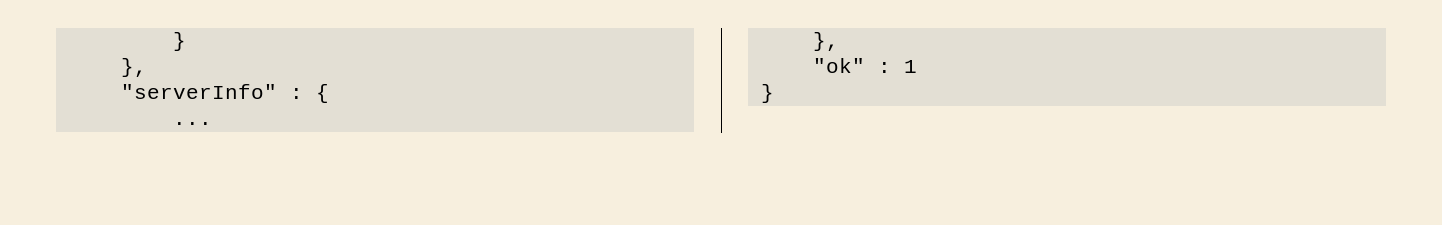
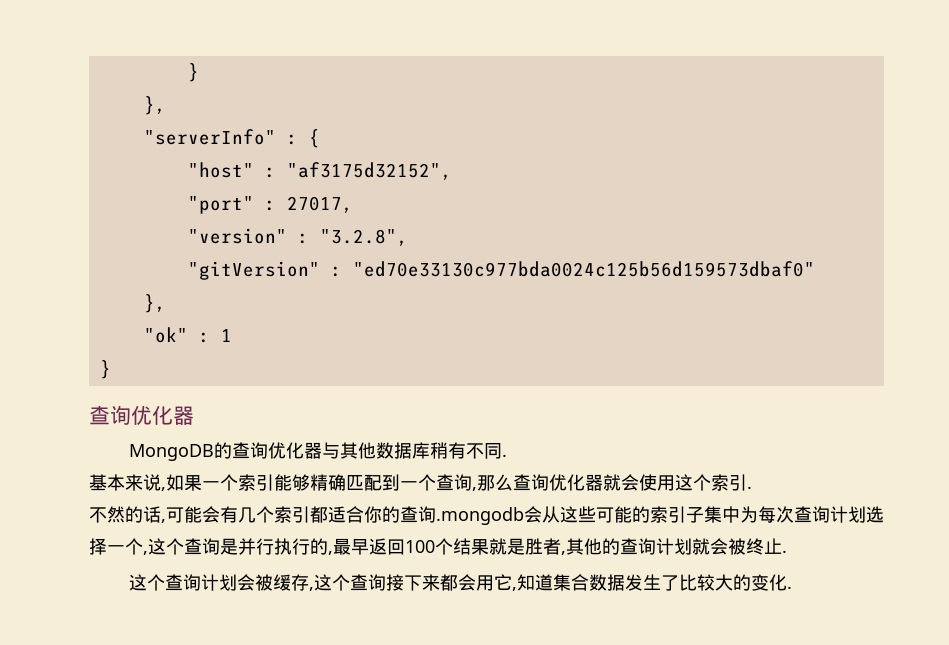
[172,122,212,125] ... -> [187,162,452,180] [187,196,353,214] [187,228,408,246] [187,261,815,280] "host" : "af3175d32152", // "port" : 27017, // "version" : "3.2.8", // "gitVersion" : "ed70e33130c977bda0024c125b56d159573dbaf0"
(774, 93) none -> [89,405,194,425] [129,442,508,461] [89,474,752,491] [89,506,884,525] [89,538,787,555] [129,574,793,591] // 查询优化器 // MongoDB的查询优化器与其他数据库稍有不同. // 基本来说,如果一个索引能够精确匹配到一个查询,那么查询优化器就会使用这个索引. // 不然的话,可能会有几个索引都适合你的查询.mongodb会从这些可能的索引子集中为每次查询计划选择一个,这个查询是并行执行的,最早返回100个结果就是胜者,其他的查询计划就会被终止. // 这个查询计划会被缓存,这个查询接下来都会用它,知道集合数据发生了比较大的变化.

